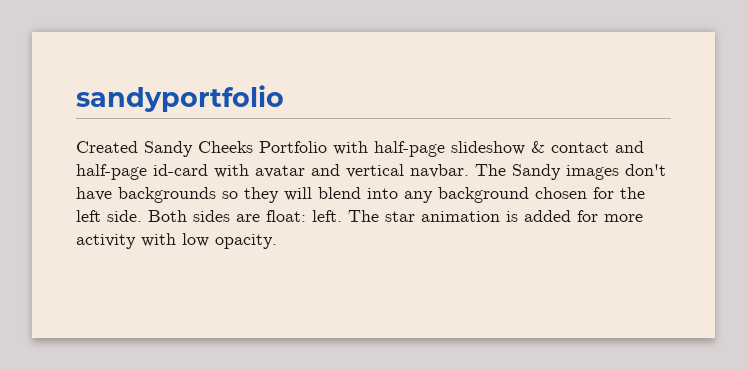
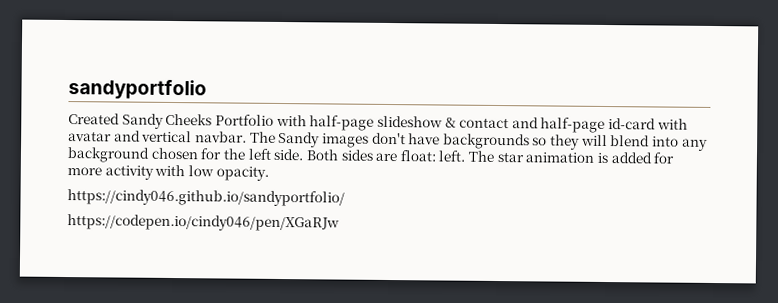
(277, 241) none -> [67,189,345,207] [67,214,340,232] // https://cindy046.github.io/sandyportfolio/ // https://codepen.io/cindy046/pen/XGaRJw

